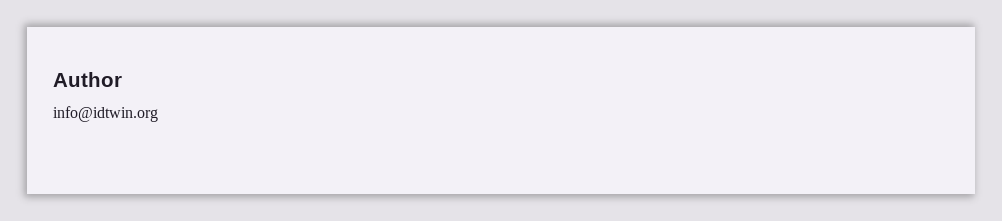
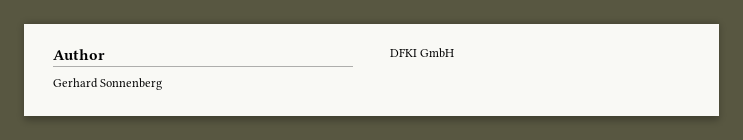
[53,106,158,122] info@idtwin.org -> [53,78,163,90] [390,48,455,58] Gerhard Sonnenberg // DFKI GmbH

